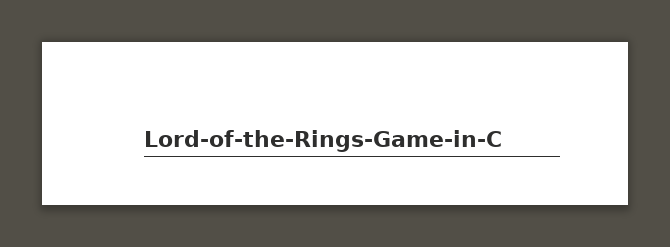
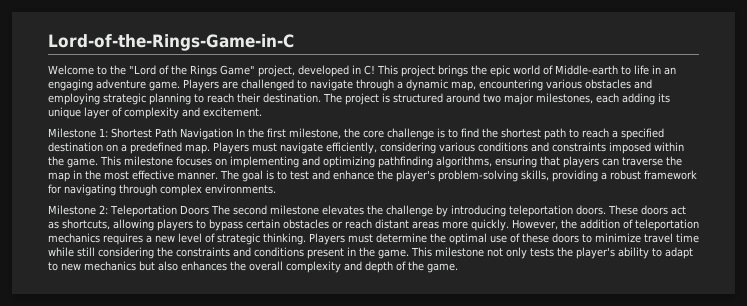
(502, 141) none -> [48,65,676,77] [48,79,652,91] [48,93,670,105] [48,107,262,119] [48,128,664,140] [48,142,684,154] [48,156,682,168] [48,170,697,182] [48,184,276,196] [48,205,686,217] [48,219,699,231] [48,233,699,245] [48,247,693,259] [48,261,458,273] // Welcome to the "Lord of the Rings Game" project, developed in C! This project brings the epic world of Middle-earth to life in an engaging adventure game. Players are challenged to navigate through a dynamic map, encountering various obstacles and employing strategic planning to reach their destination. The project is structured around two major milestones, each adding its unique layer of complexity and excitement. // Milestone 1: Shortest Path Navigation In the first milestone, the core challenge is to find the shortest path to reach a specified destination on a predefined map. Players must navigate efficiently, considering various conditions and constraints imposed within the game. This milestone focuses on implementing and optimizing pathfinding algorithms, ensuring that players can traverse the map in the most effective manner. The goal is to test and enhance the player's problem-solving skills, providing a robust framework for navigating through complex environments. // Milestone 2: Teleportation Doors The second milestone elevates the challenge by introducing teleportation doors. These doors act as shortcuts, allowing players to bypass certain obstacles or reach distant areas more quickly. However, the addition of teleportation mechanics requires a new level of strategic thinking. Players must determine the optimal use of these doors to minimize travel time while still considering the constraints and conditions present in the game. This milestone not only tests the player's ability to adapt to new mechanics but also enhances the overall complexity and depth of the game.

